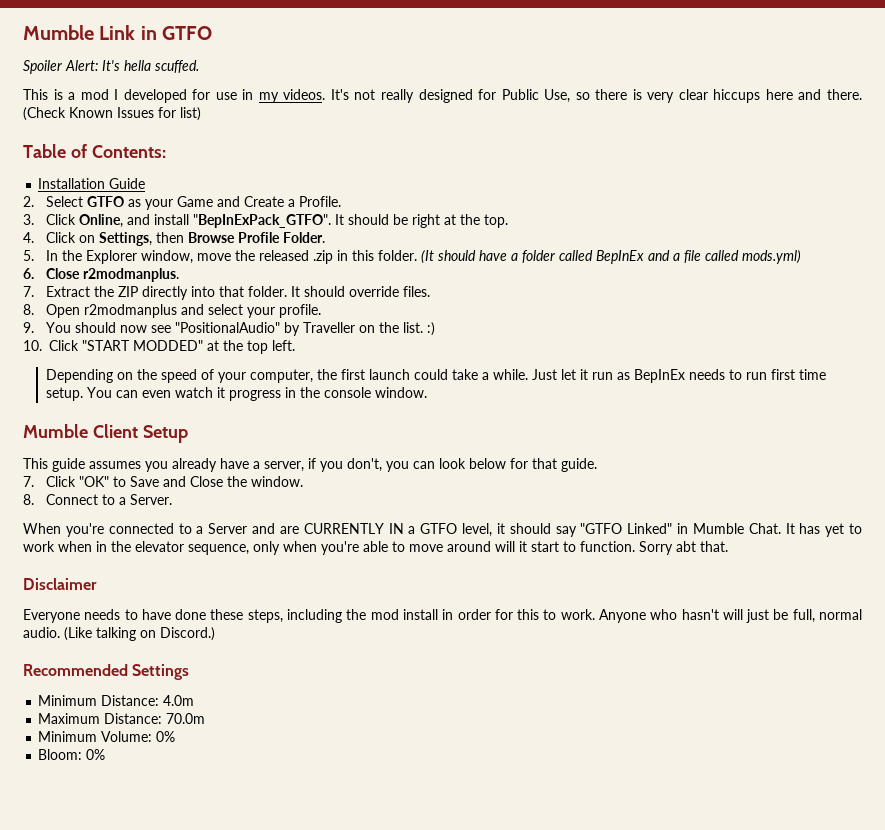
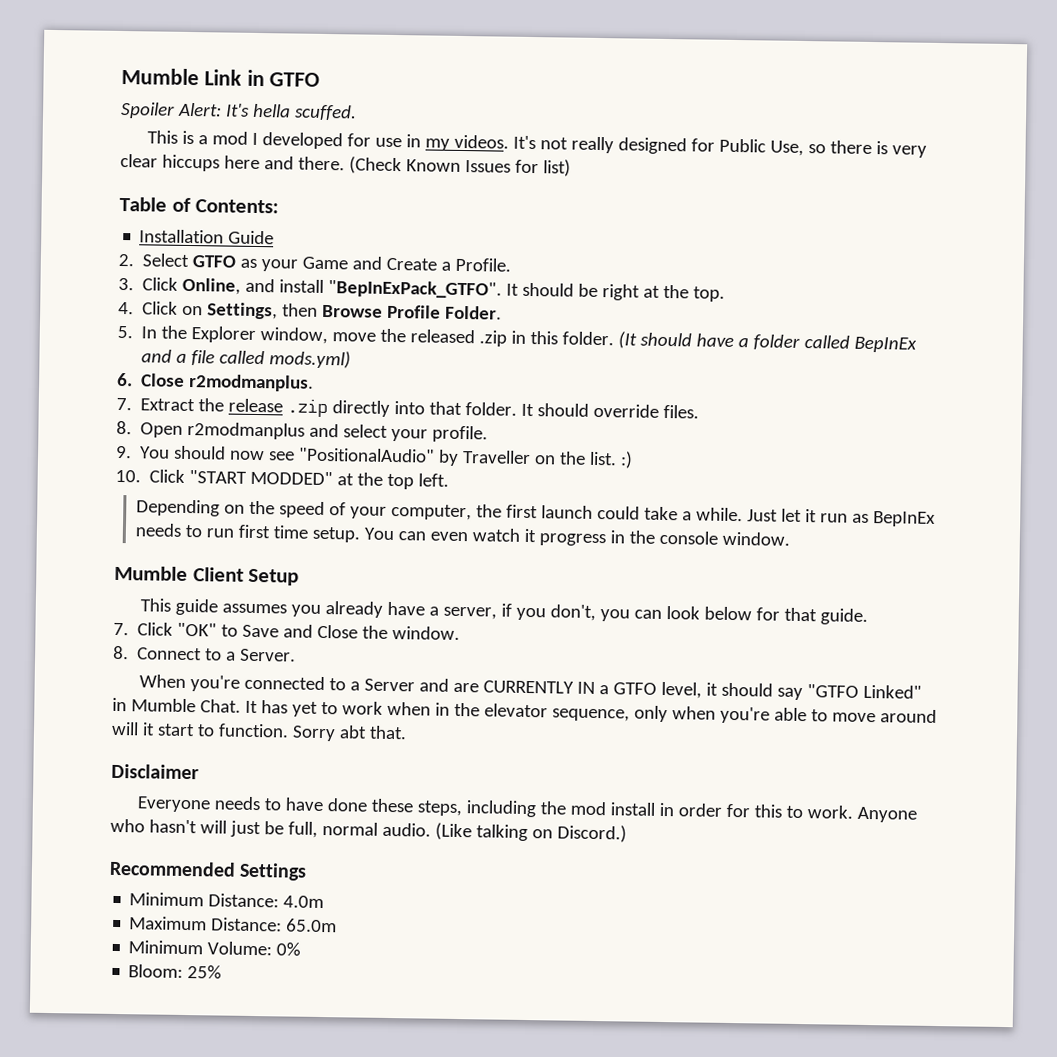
[117,286,138,297] ZIP -> [228,398,329,418] release .zip
[166,713,206,724] 70.0m -> [286,918,338,933] 65.0m
[86,749,106,760] 0% -> [187,965,223,979] 25%

